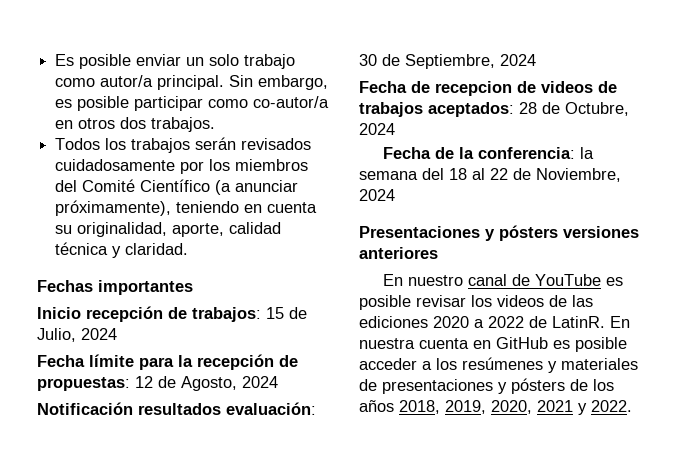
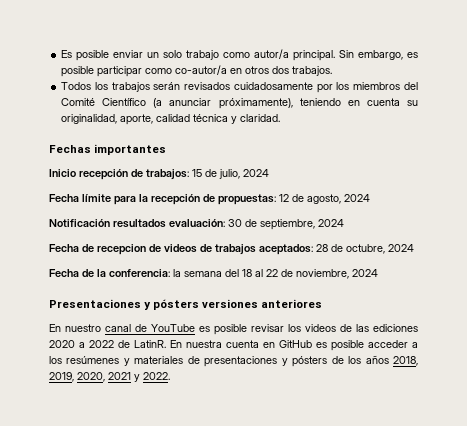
[37,328,76,342] Julio, -> [219,169,240,179] julio,
[181,376,237,391] Agosto, -> [307,194,341,204] agosto,
[405,54,495,69] Septiembre, -> [260,219,315,230] septiembre,
[565,102,629,116] Octubre, -> [346,244,385,254] octubre,
[536,168,621,182] Noviembre, -> [296,269,349,279] noviembre,

